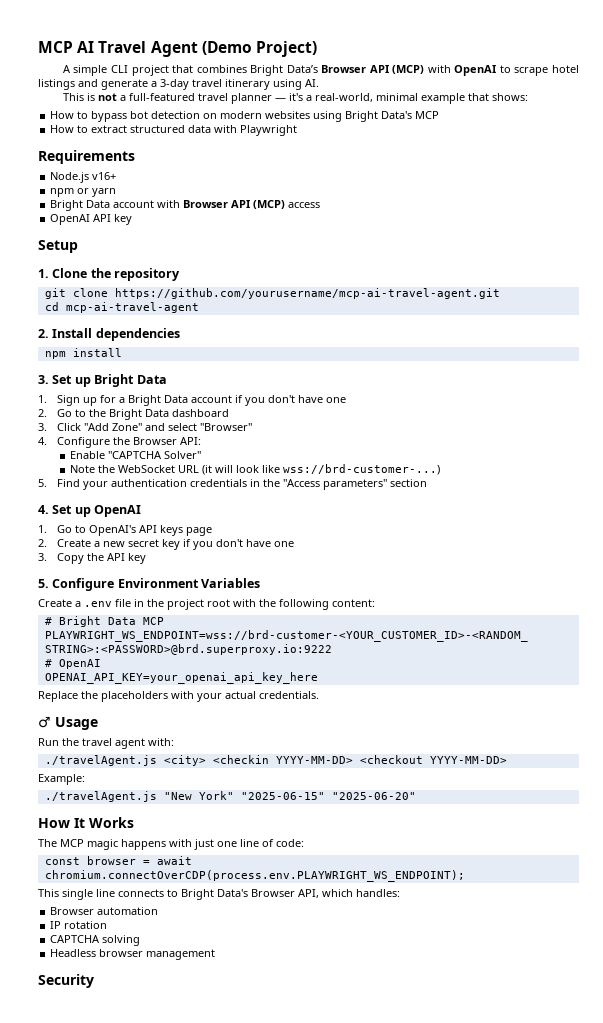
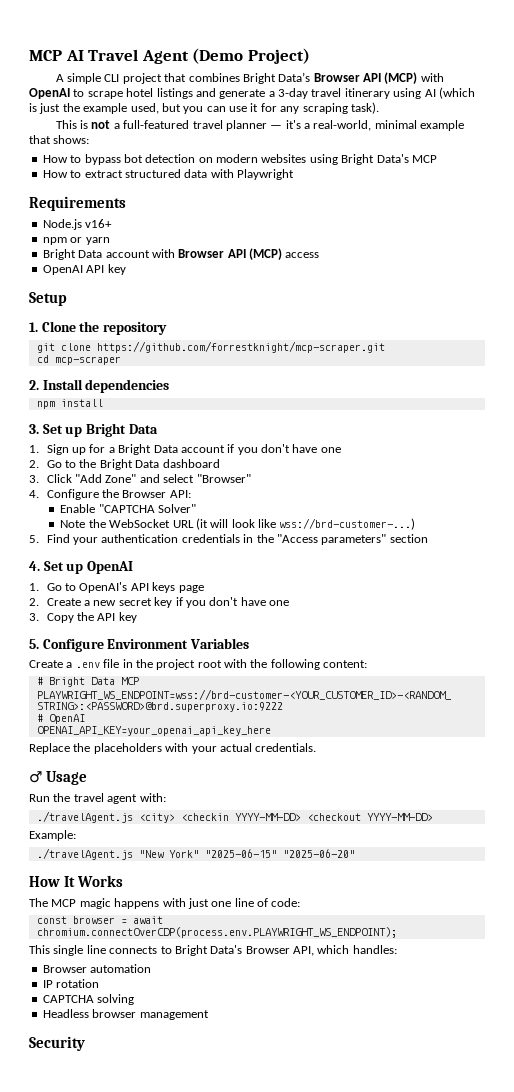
[305,79,319,87] AI. -> [424,87,475,99] [29,102,379,114] AI (which is just the example used, but you can use it for any scraping task).
[114,288,500,299] https://github.com/yourusername/mcp-ai-travel-agent.git -> [96,341,385,353] https://github.com/forrestknight/mcp-scraper.git
[65,302,199,313] mcp-ai-travel-agent -> [54,356,121,365] mcp-scraper

